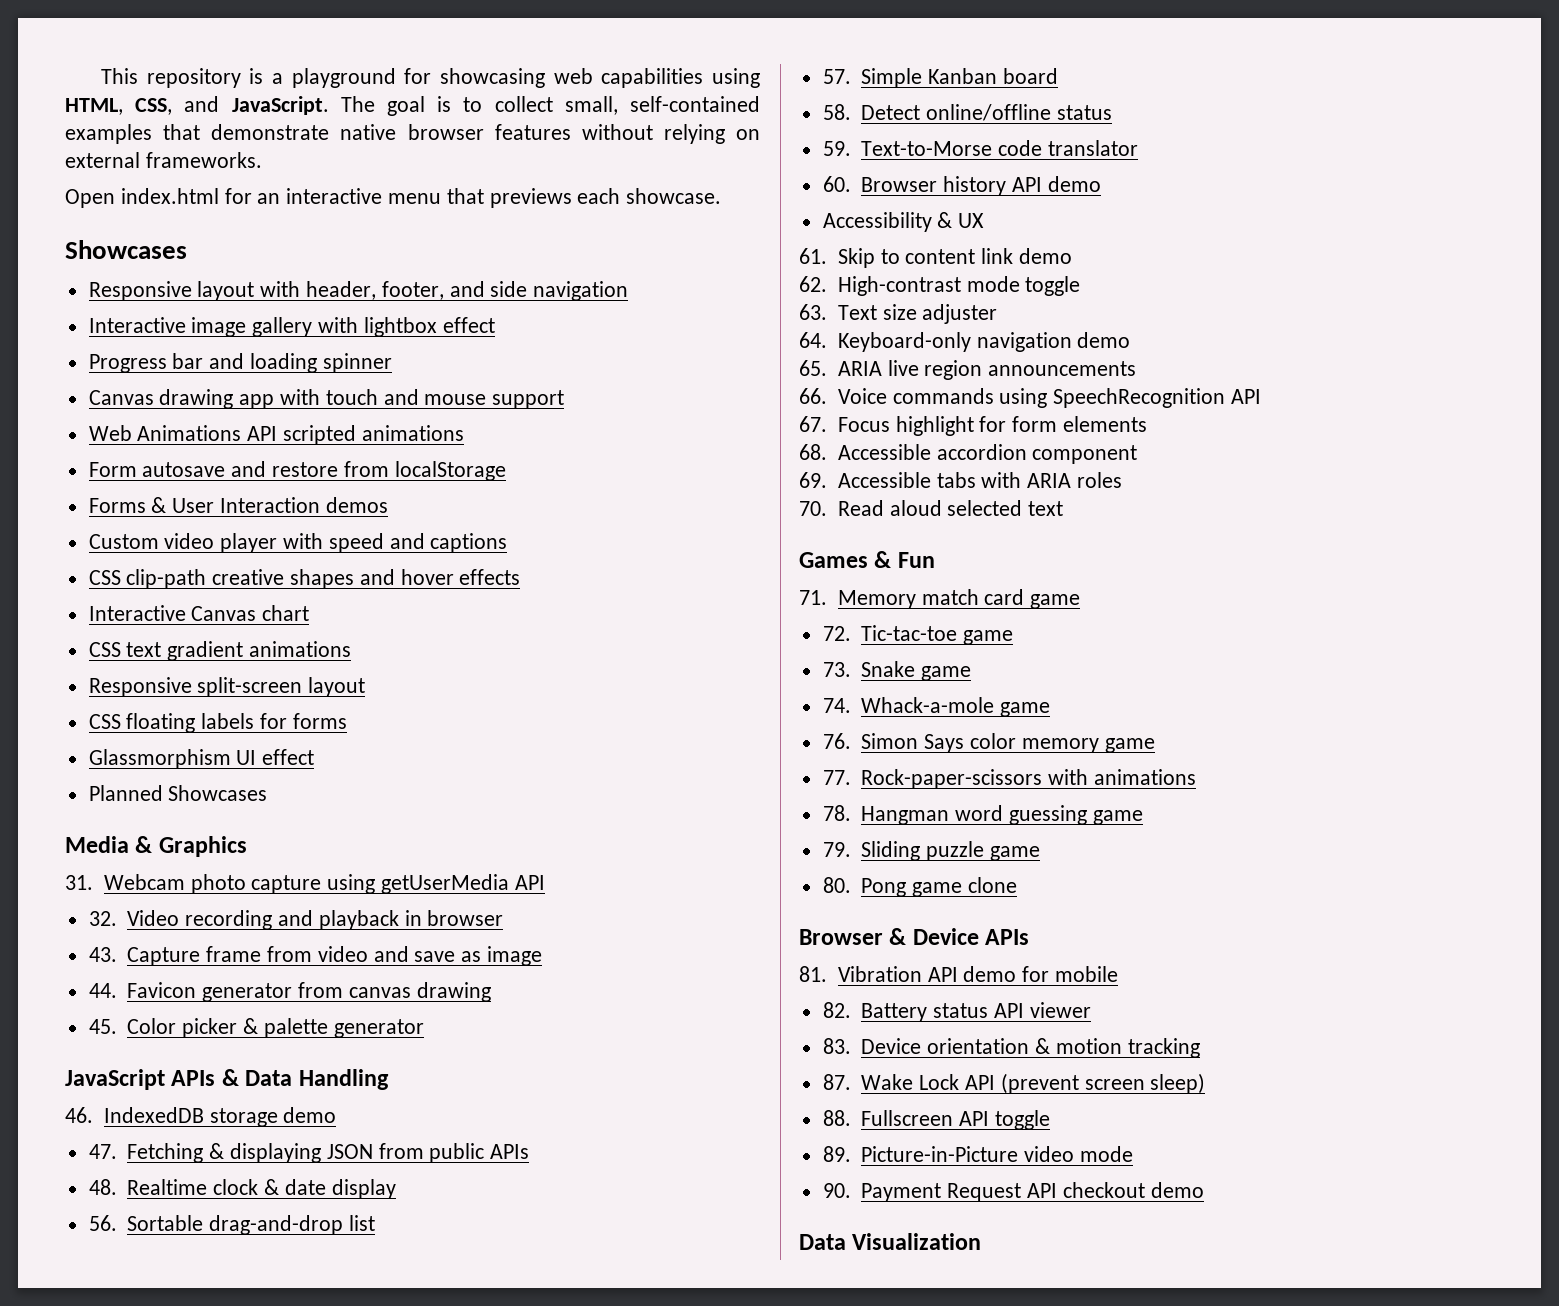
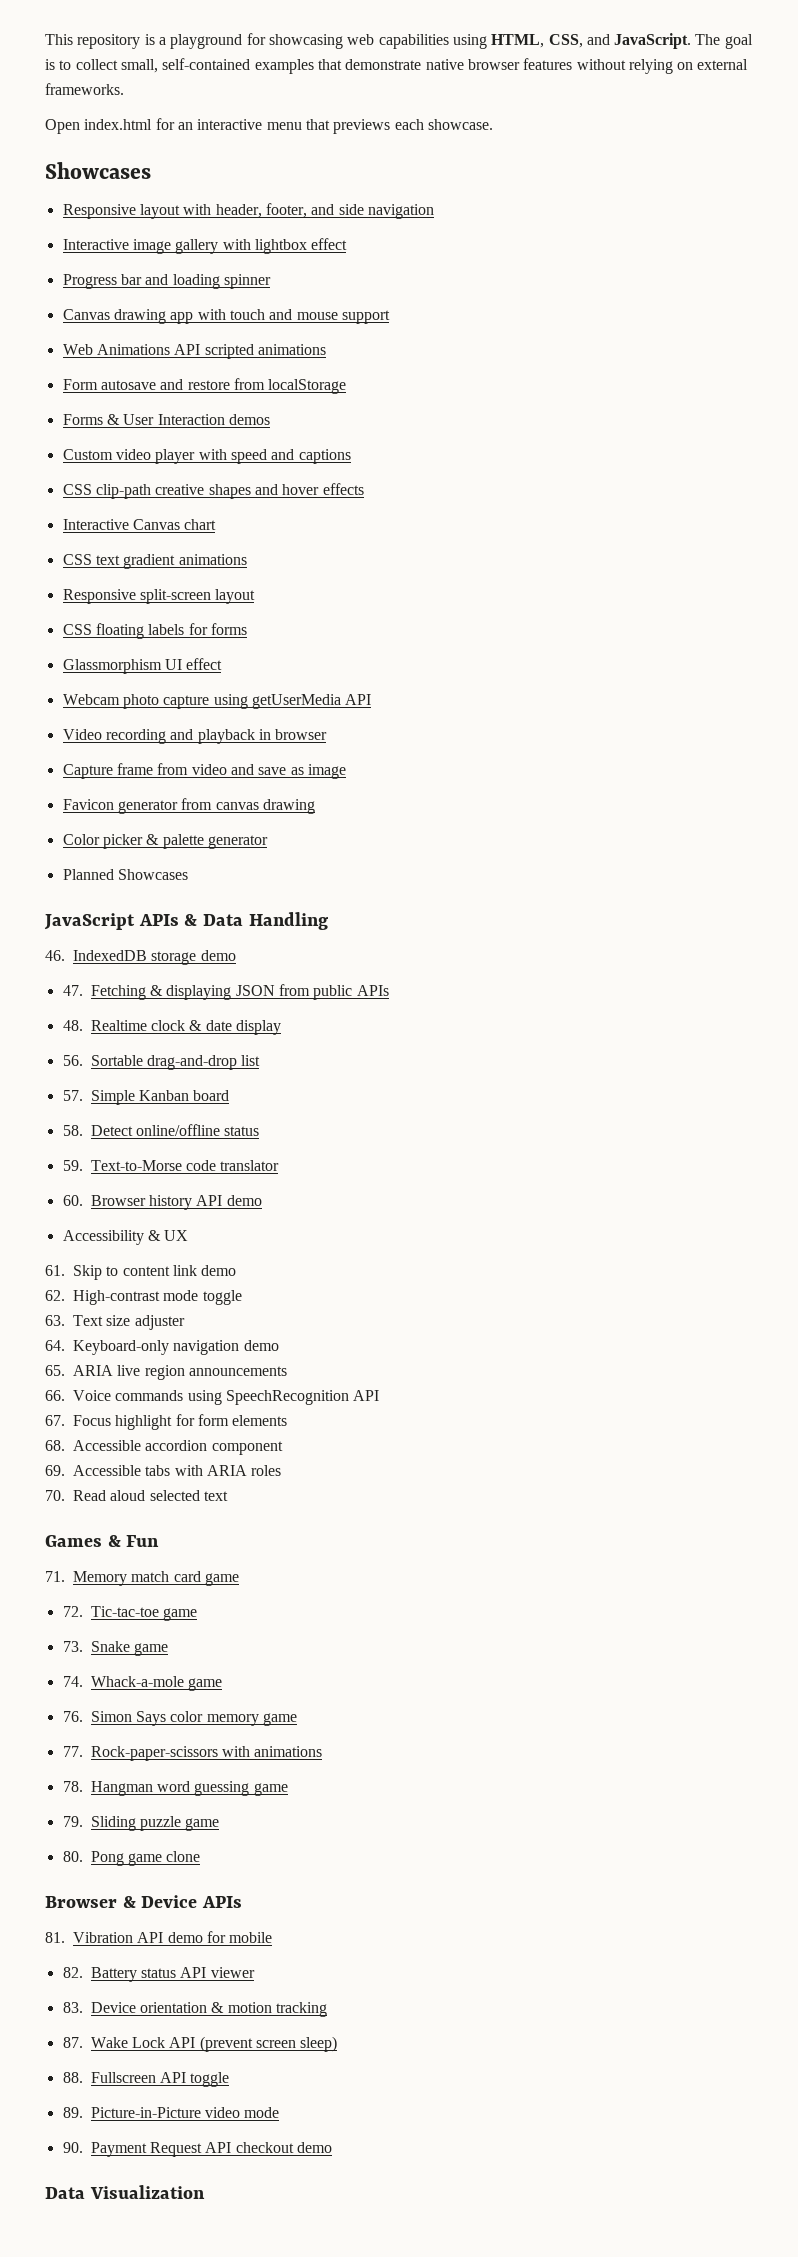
[88,785,268,801] [65,836,247,857] [65,875,93,890] Planned Showcases // Media & Graphics // 31. -> (223, 664) none
[88,911,117,926] 32. -> (372, 699) none
[88,947,117,962] 43. -> (328, 734) none
[88,983,117,998] 44. -> (346, 771) none
[88,1019,117,1034] 45. -> (315, 806) none
(424, 1028) none -> [62,869,188,880] // Planned Showcases

